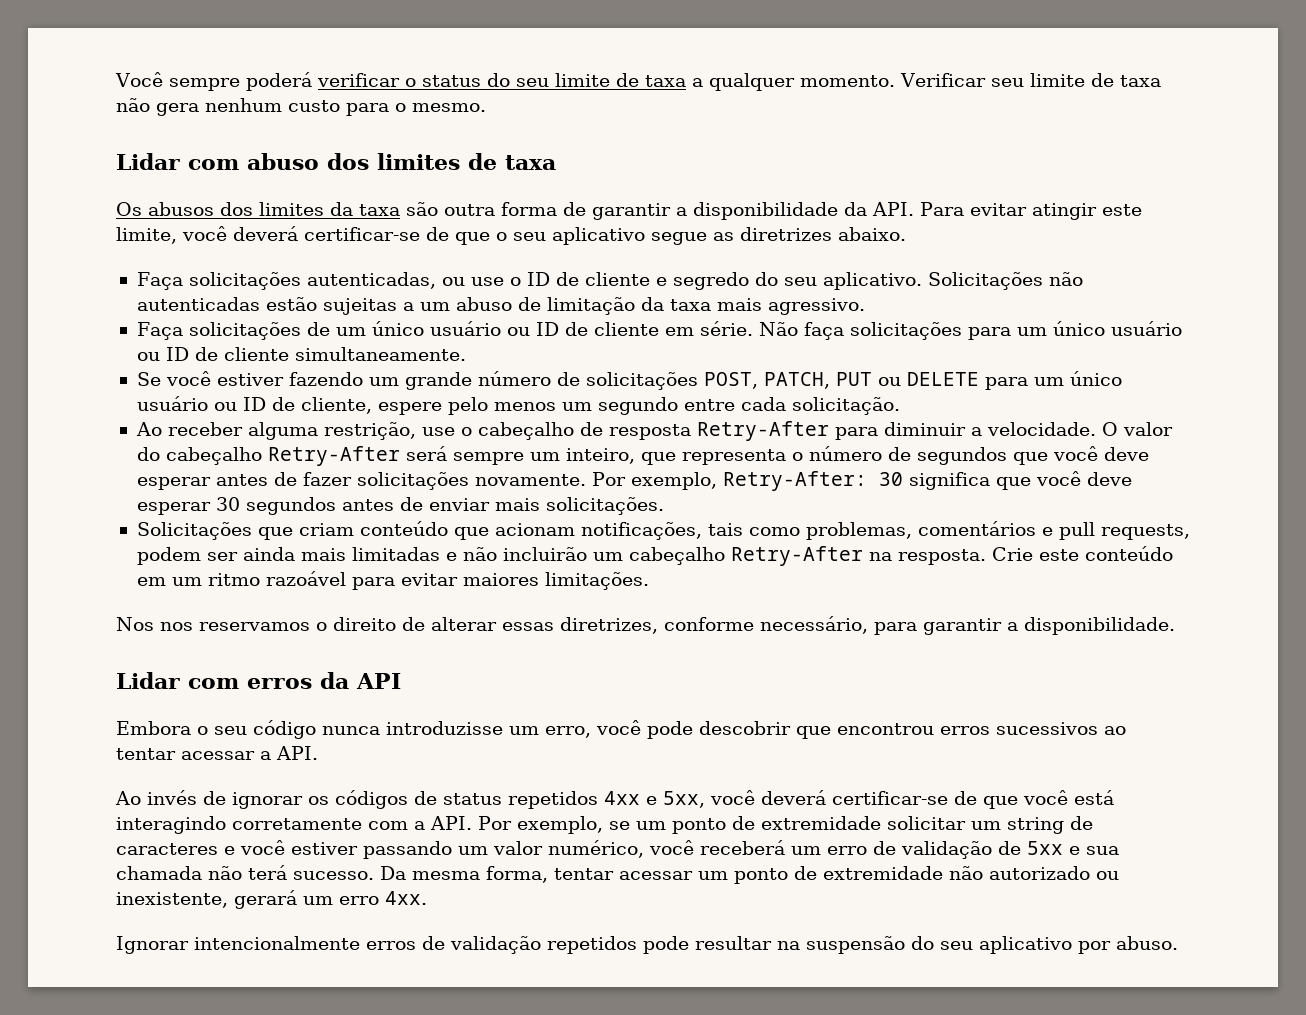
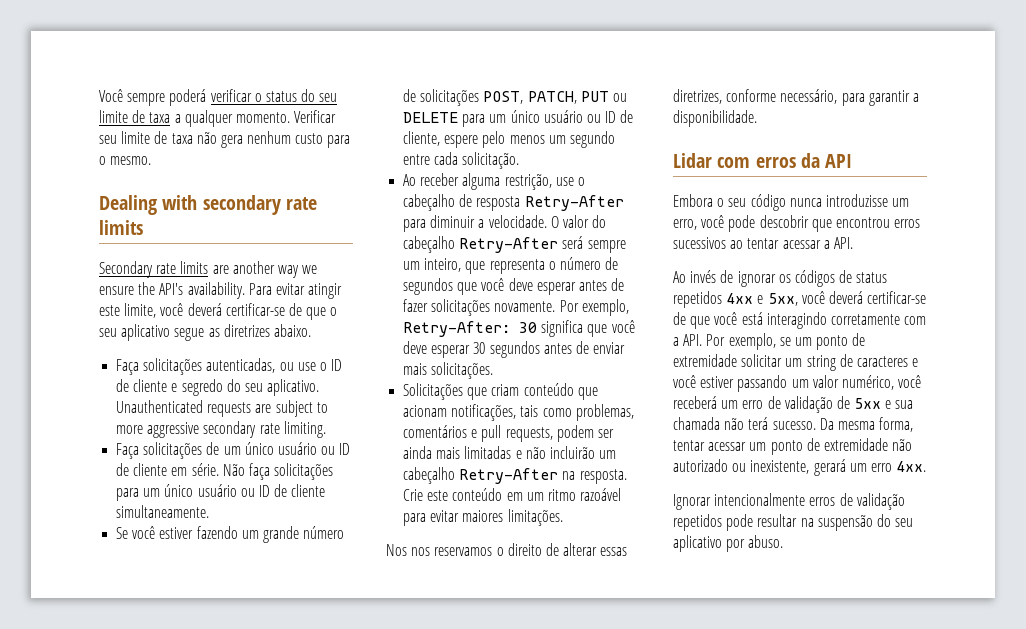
[116,153,556,170] [116,202,914,220] Lidar com abuso dos limites de taxa // Os abusos dos limites da taxa são outra forma de garantir a disponibilidade da API. -> [99,195,317,215] [99,220,143,235] [99,261,318,278] [99,282,245,299] Dealing with secondary rate limits // Secondary rate limits are another way we ensure the API's availability.
[927,272,1083,290] [136,297,865,315] Solicitações não autenticadas estão sujeitas a um abuso de limitação da taxa mais agressivo. -> [116,400,328,417] [116,421,326,438] Unauthenticated requests are subject to more aggressive secondary rate limiting.

